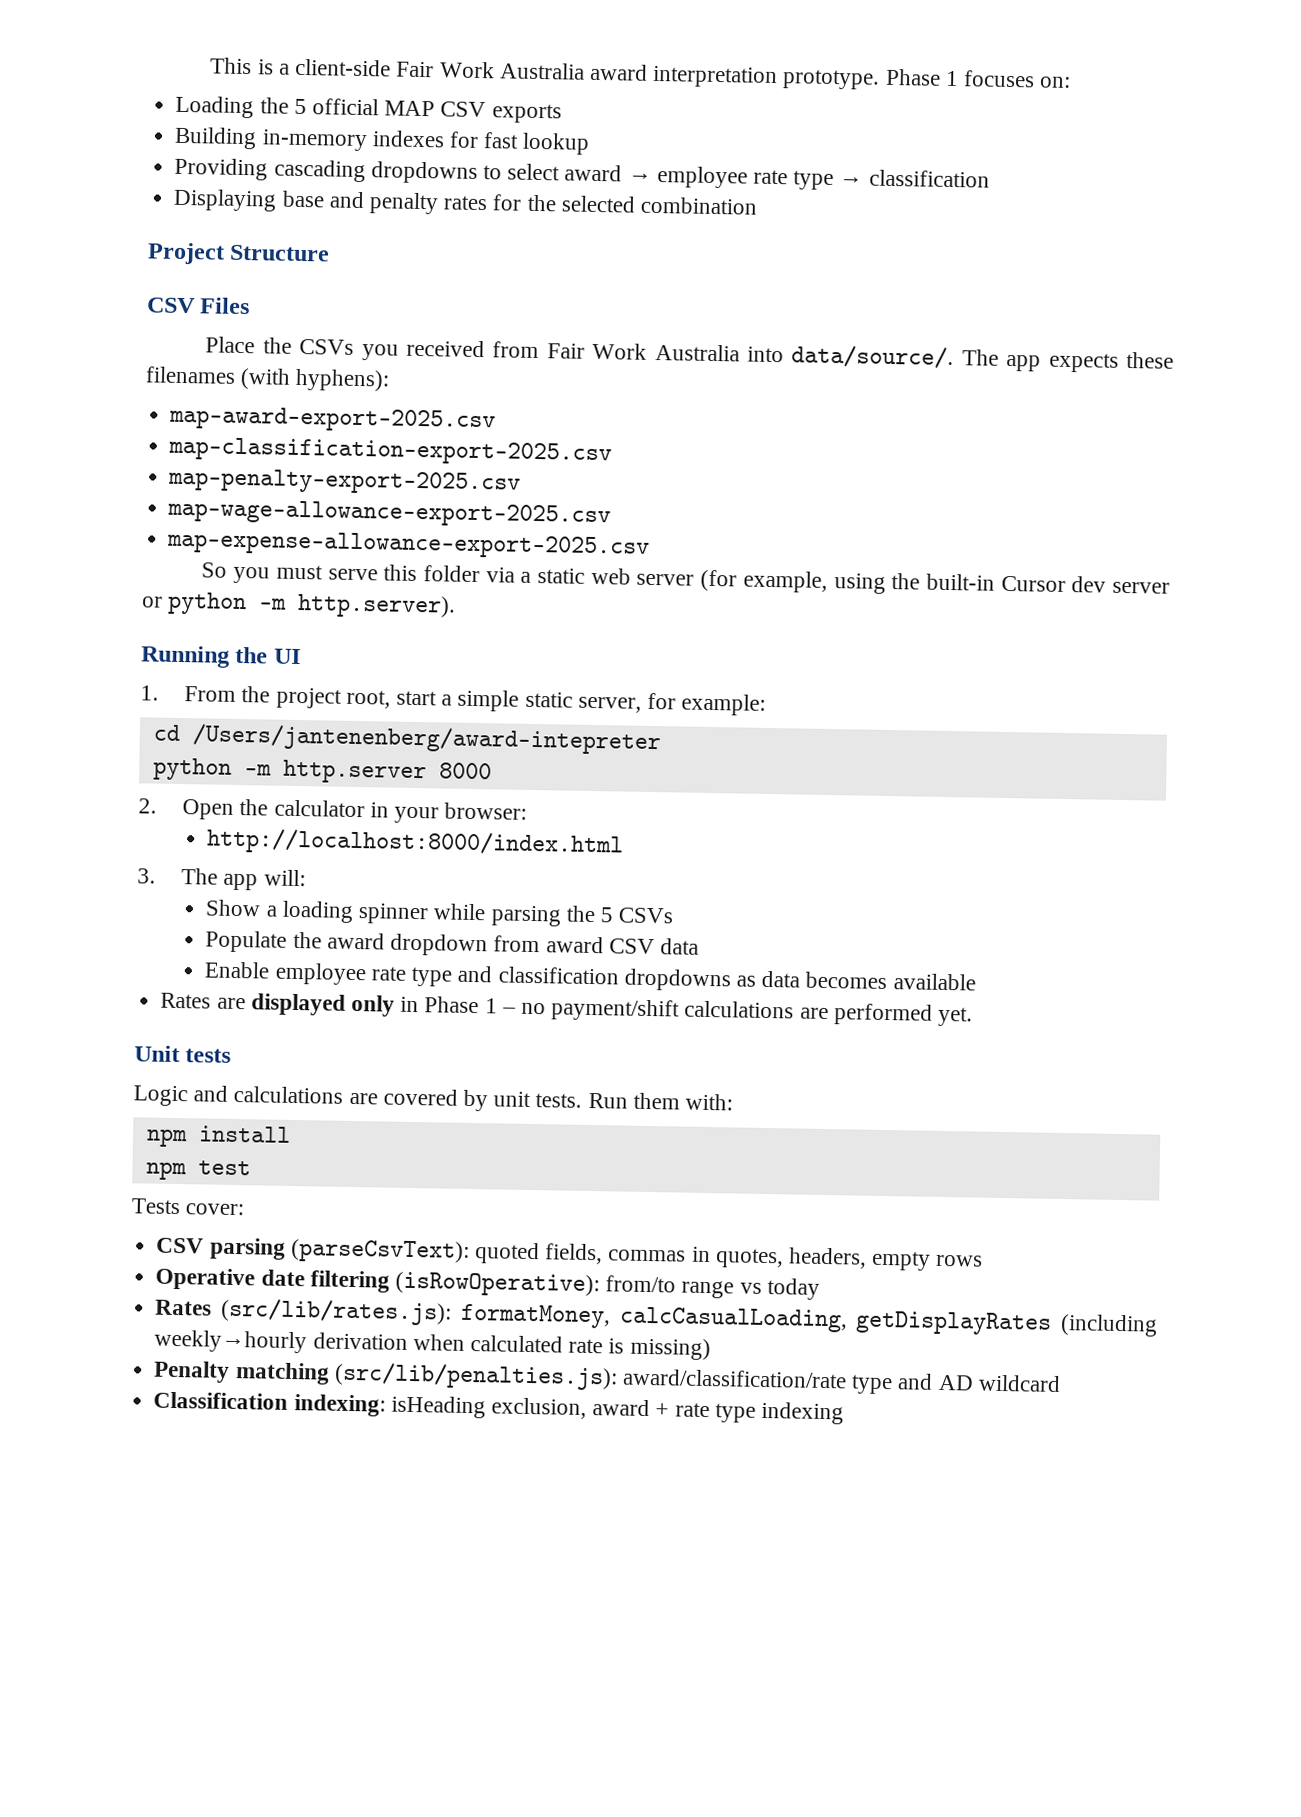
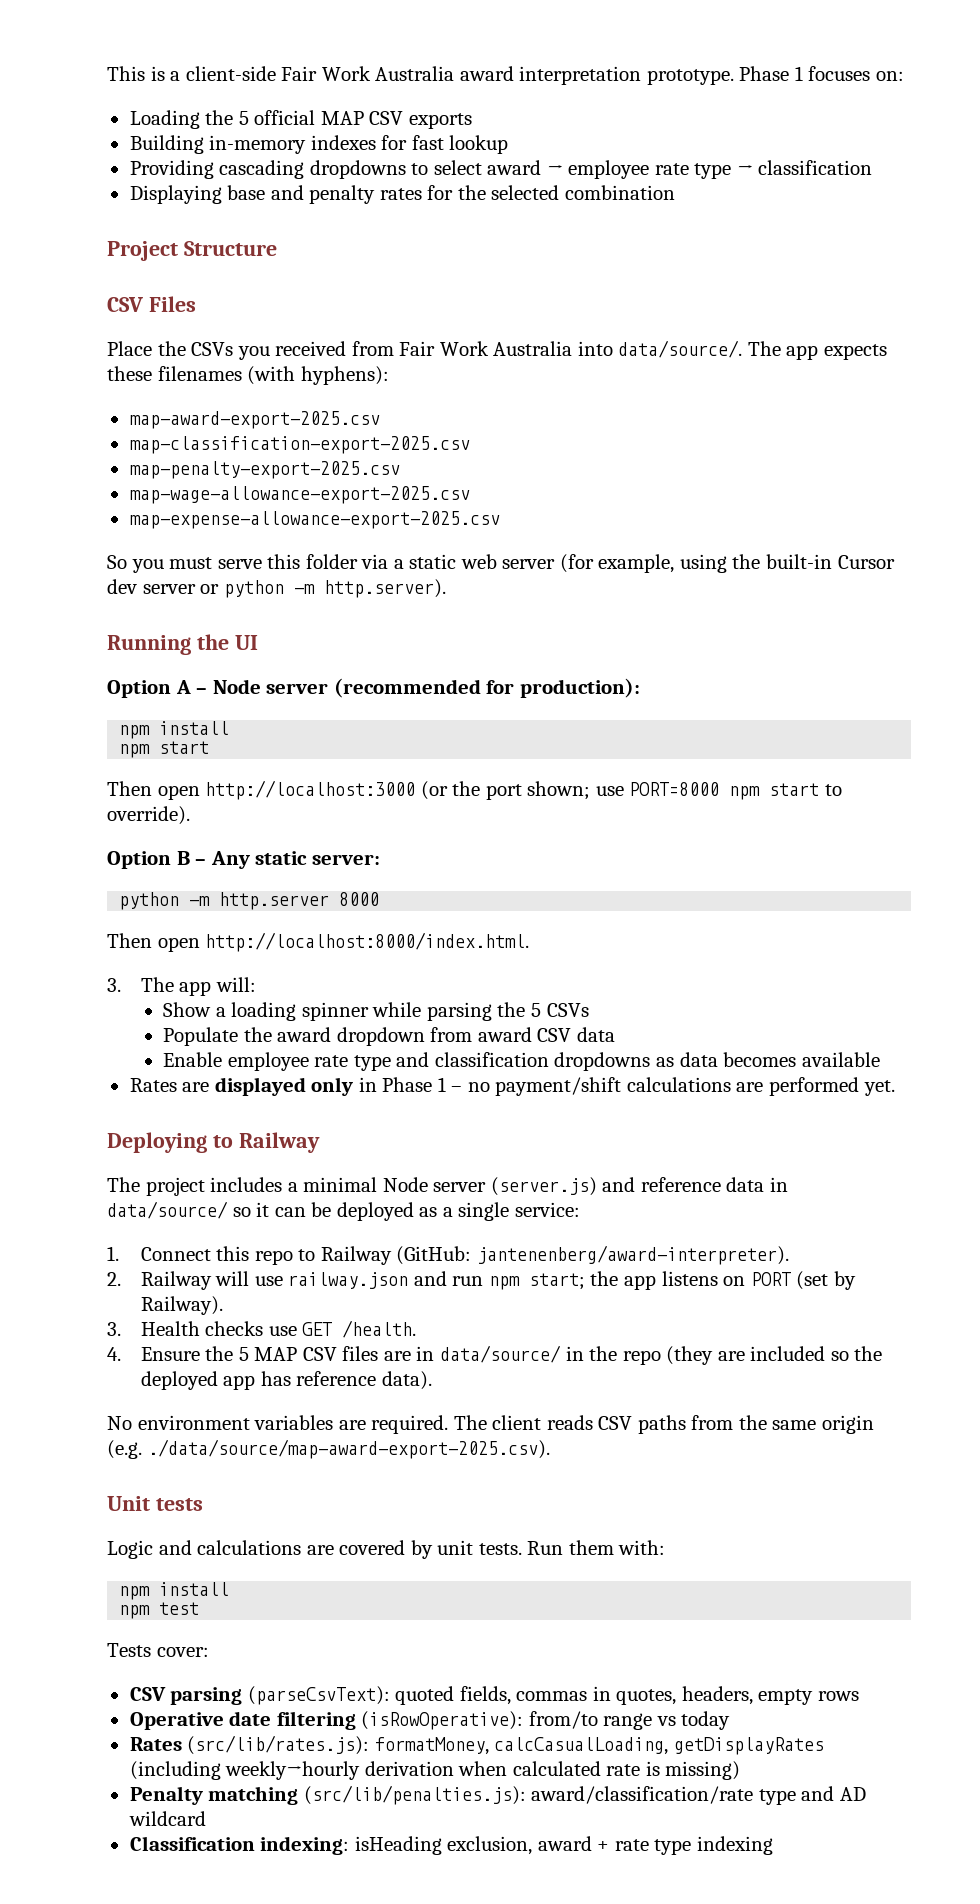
[140,685,767,716] [152,723,662,756] [152,757,492,785] [138,798,528,824] [206,827,625,859] 1. From the project root, start a simple static server, for example: // cd /Users/jantenenberg/award-intepreter // python -m http.server 8000 // 2. Open the calculator in your browser: // http://localhost:8000/index.html -> [107,678,640,698] [119,721,230,739] [119,741,210,758] [107,780,842,800] [107,806,190,825] [107,851,380,869] [119,892,380,910] [107,932,530,952] Option A – Node server (recommended for production): // npm install // npm start // Then open http://localhost:3000 (or the port shown; use PORT=8000 npm start to override). // Option B – Any static server: // python -m http.server 8000 // Then open http://localhost:8000/index.html.
(974, 1016) none -> [107,1132,320,1153] [107,1177,788,1196] [107,1201,580,1221] [107,1245,789,1265] [107,1271,856,1290] [140,1296,223,1315] [107,1320,417,1338] [107,1345,883,1365] [140,1371,432,1390] [107,1415,874,1434] [107,1439,550,1459] // Deploying to Railway // The project includes a minimal Node server (server.js) and reference data in data/source/ so it can be deployed as a single service: // 1. Connect this repo to Railway (GitHub: jantenenberg/award-interpreter). // 2. Railway will use railway.json and run npm start; the app listens on PORT (set by Railway). // 3. Health checks use GET /health. // 4. Ensure the 5 MAP CSV files are in data/source/ in the repo (they are included so the deployed app has reference data). // No environment variables are required. The client reads CSV paths from the same origin (e.g. ./data/source/map-award-export-2025.csv).

